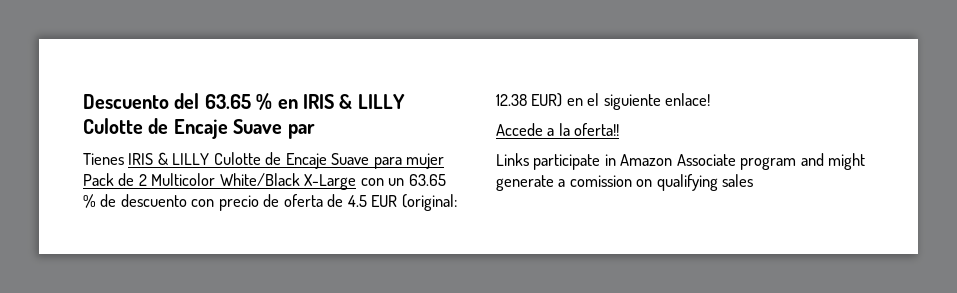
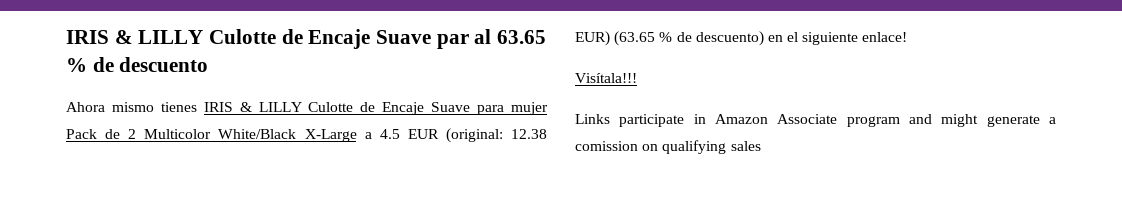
[83,93,298,110] Descuento del 63.65 % en -> (66, 37) none
[83,153,124,165] // Tienes -> [474,29,547,44] [66,57,209,72] [66,102,197,112] al 63.65 % de descuento // Ahora mismo tienes
[360,174,446,186] [83,194,344,211] con un 63.65 % de descuento con precio de oferta de -> [364,132,372,139] a
(563, 100) none -> [614,31,764,46] (63.65 % de descuento)
[496,123,620,136] Accede a la oferta!! -> [575,73,637,83] Visítala!!!

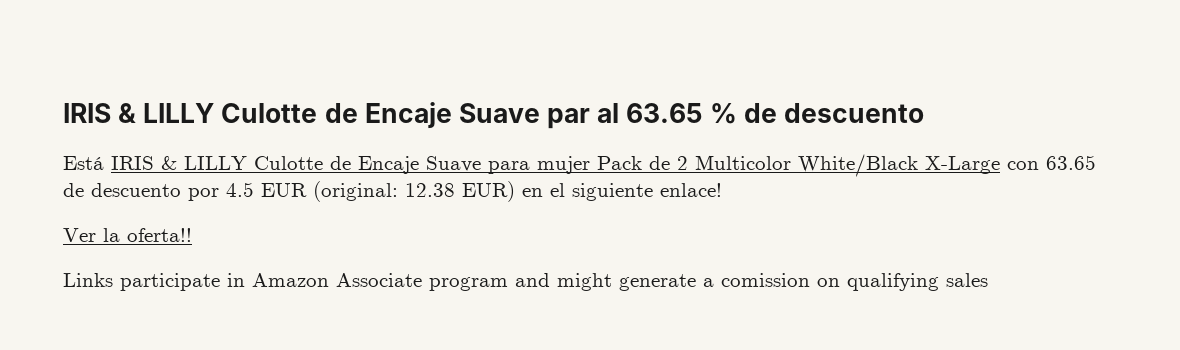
[66,102,197,112] Ahora mismo tienes -> [63,156,104,170] Está
[364,132,372,139] a -> [1007,155,1096,170] [63,183,219,201] con 63.65 de descuento por
[614,31,764,46] (63.65 % de descuento) -> (515, 191) none
[575,73,637,83] Visítala!!! -> [63,228,192,242] Ver la oferta!!

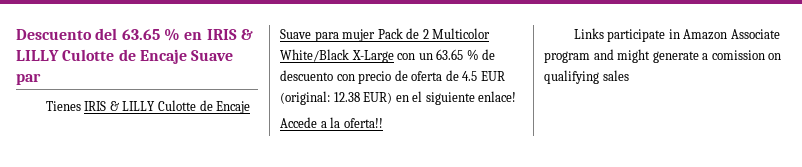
(63, 113) none -> [16,28,203,41] Descuento del 63.65 % en
[597,103,924,124] [63,156,104,170] al 63.65 % de descuento // Está -> [45,101,81,111] // Tienes
[1046,155,1096,170] [63,183,219,201] 63.65 de descuento por -> [418,49,496,60] [280,70,459,84] un 63.65 % de descuento con precio de oferta de
[63,228,96,242] Ver -> [280,117,327,128] Accede a

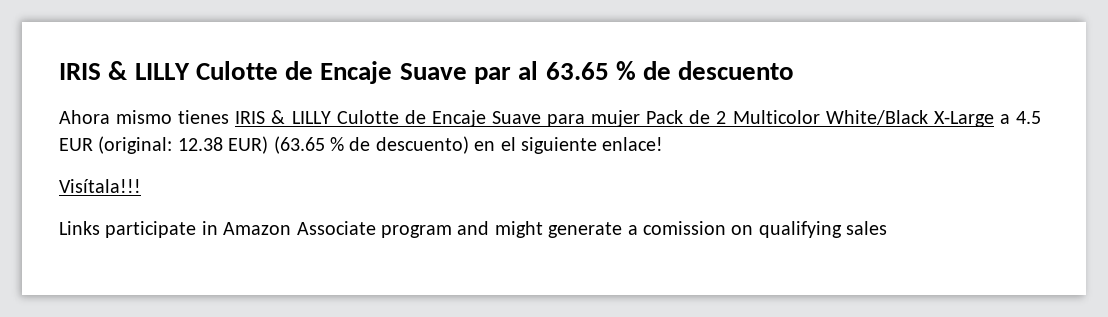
[16,28,203,41] Descuento del 63.65 % en -> (59, 71) none
[45,101,81,111] // Tienes -> [518,61,795,80] [59,110,230,124] al 63.65 % de descuento // Ahora mismo tienes
[397,49,496,60] [280,70,459,84] con un 63.65 % de descuento con precio de oferta de -> [999,114,1010,124] a
(393, 98) none -> [273,136,469,154] (63.65 % de descuento)
[280,117,383,128] Accede a la oferta!! -> [59,179,141,193] Visítala!!!

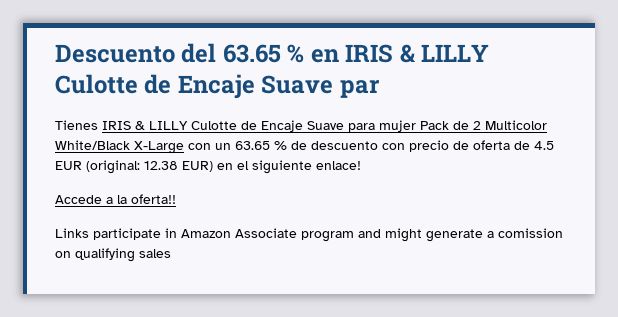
(59, 71) none -> [55,43,339,63] Descuento del 63.65 % en
[518,61,795,80] [59,110,230,124] al 63.65 % de descuento // Ahora mismo tienes -> [55,120,98,130] // Tienes
[999,114,1010,124] a -> [188,140,530,152] con un 63.65 % de descuento con precio de oferta de
[273,136,469,154] (63.65 % de descuento) -> (213, 166) none
[59,179,141,193] Visítala!!! -> [55,194,176,204] Accede a la oferta!!

